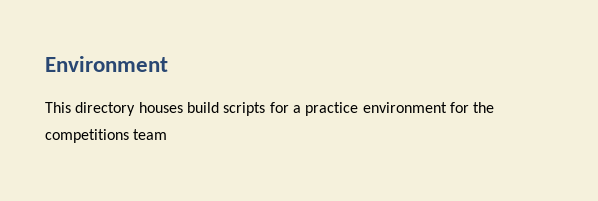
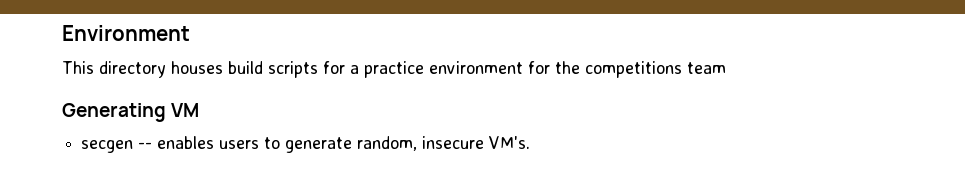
(168, 134) none -> [62,103,200,122] [81,136,531,153] // Generating VM // secgen -- enables users to generate random, insecure VM's.

